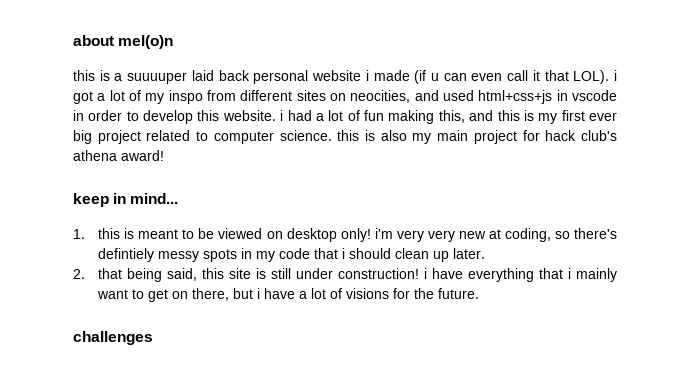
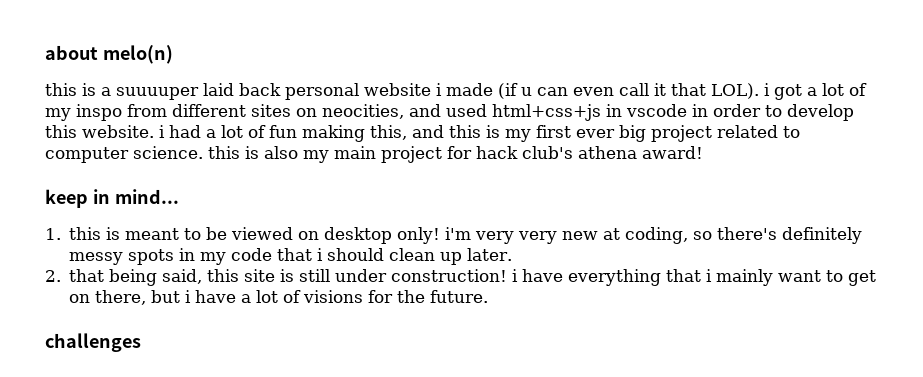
[118,35,174,49] mel(o)n -> [102,45,173,64] melo(n)
[98,248,155,262] defintiely -> [782,227,863,244] definitely

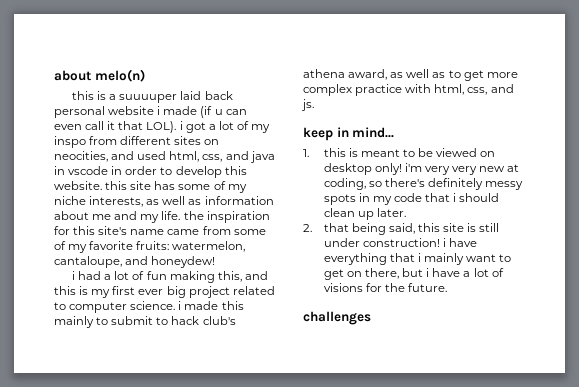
[492,104,601,121] html+css+js -> [169,151,275,163] html, css, and java
(154, 131) none -> [105,181,247,193] [54,196,274,207] [54,211,270,223] [54,226,266,235] [54,241,246,253] [54,256,216,268] this site has some of my niche interests, as well as information about me and my life. the inspiration for this site's name came from some of my favorite fruits: watermelon, cantaloupe, and honeydew! //
[208,146,703,163] this is also my main project for hack club's athena award! -> [178,301,244,310] [54,316,236,328] [303,69,518,81] [303,84,514,96] [301,99,314,111] i made this mainly to submit to hack club's athena award, as well as to get more complex practice with html, css, and js.

